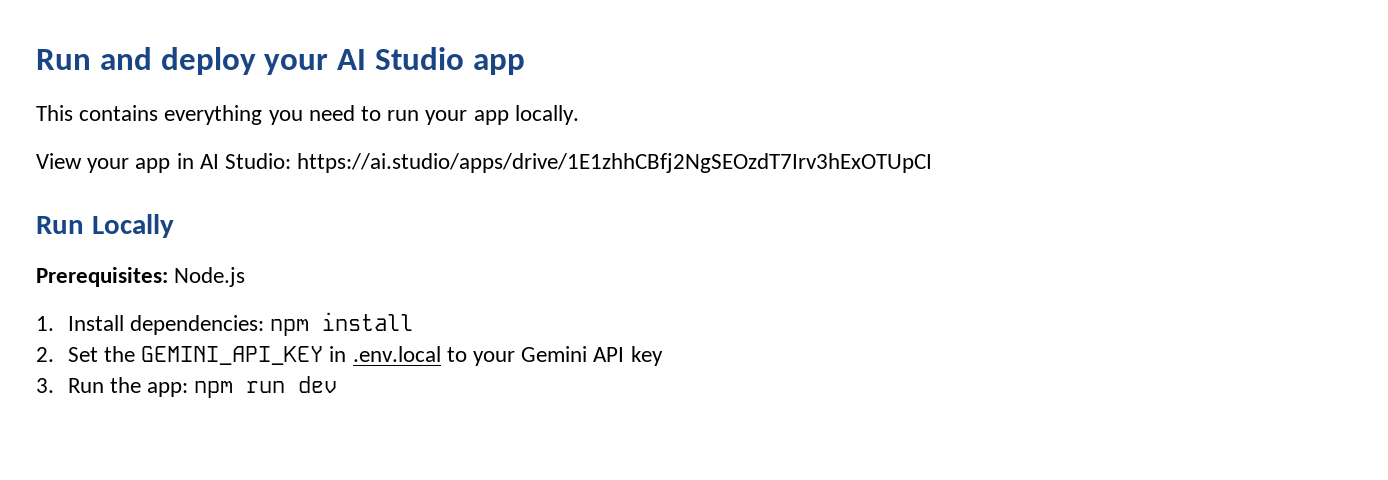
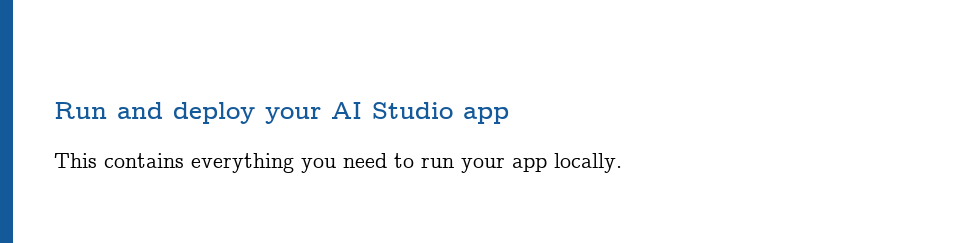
[36,153,933,173] [36,214,174,238] [36,267,246,287] [36,312,414,336] [36,346,663,366] [36,376,338,398] // View your app in AI Studio: https://ai.studio/apps/drive/1E1zhhCBfj2NgSEOzdT7Irv3hExOTUpCI // Run Locally // Prerequisites: Node.js // 1. Install dependencies: npm install // 2. Set the GEMINI_API_KEY in .env.local to your Gemini API key // 3. Run the app: npm run dev -> (622, 163) none

